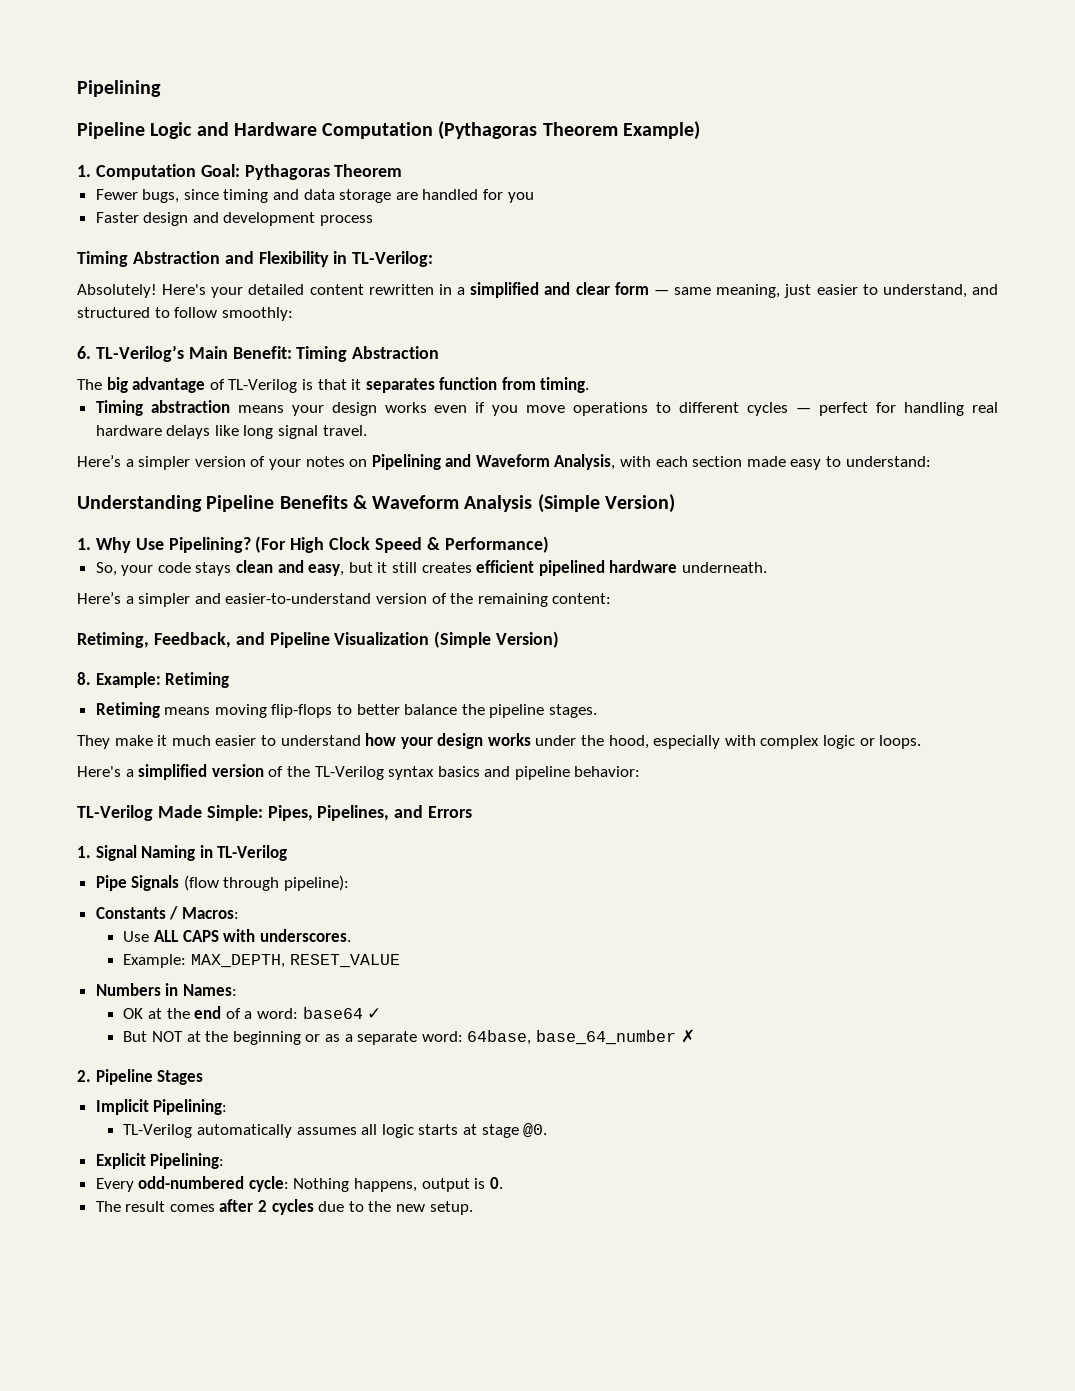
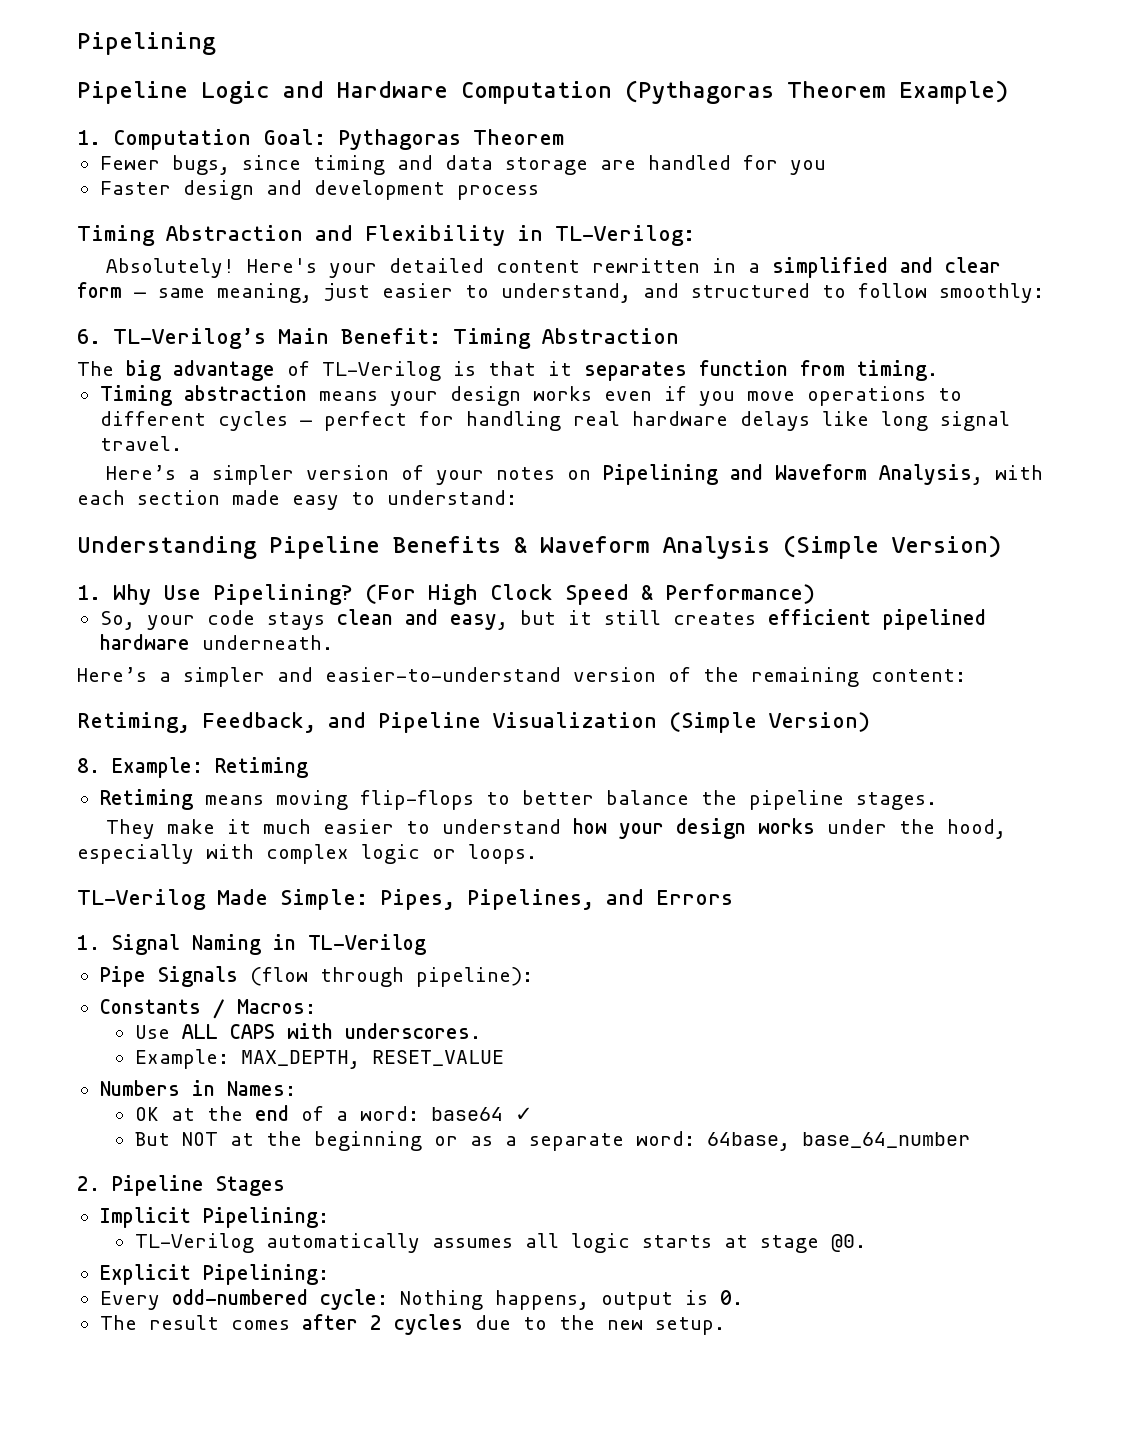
[77,764,641,780] // Here's a simplified version of the TL-Verilog syntax basics and pipeline behavior: -> (537, 854) none
[680,1029,695,1043] ✗ -> (970, 1140) none

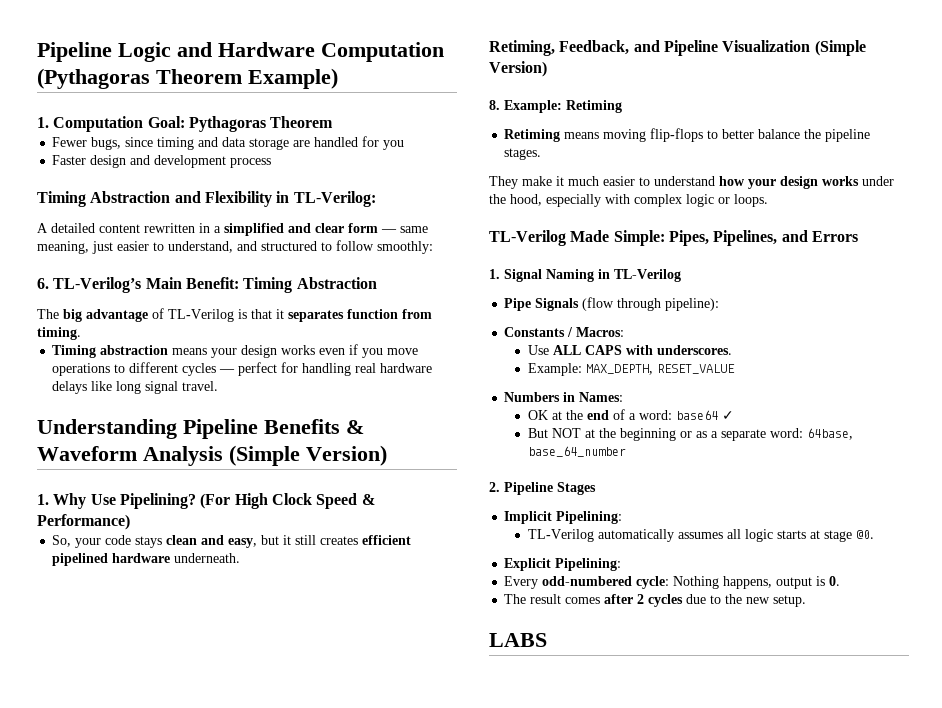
[77,32,216,55] Pipelining // -> (37, 52) none
[105,258,377,278] Absolutely! Here's your -> [37,223,48,233] A
[105,464,1043,485] [77,490,517,510] // Here’s a simpler version of your notes on Pipelining and Waveform Analysis, with each section made easy to understand: -> (219, 386) none
[77,667,966,687] // Here’s a simpler and easier-to-understand version of the remaining content: -> (241, 558) none
(725, 1326) none -> [489,633,547,647] // LABS

